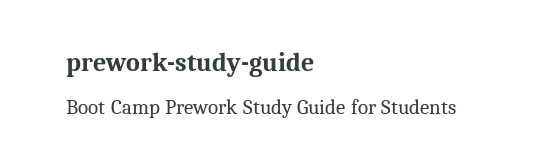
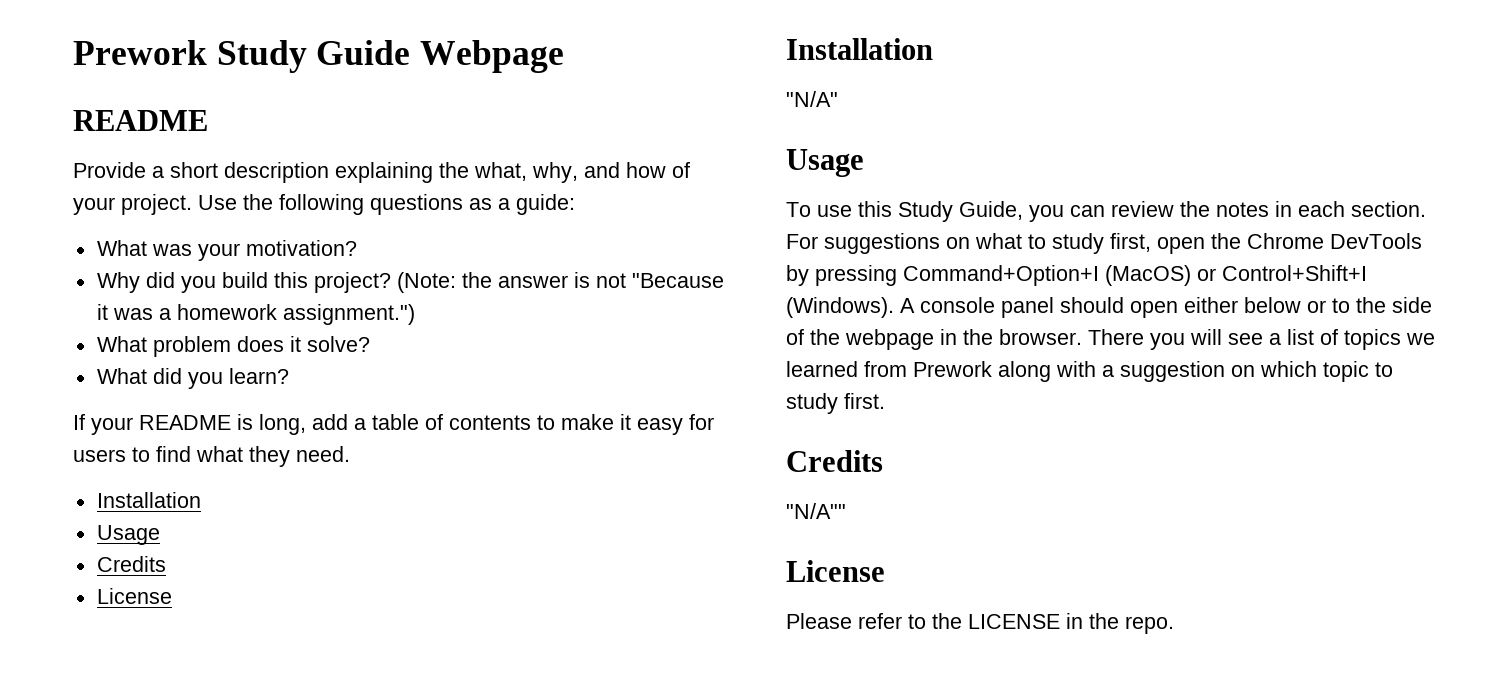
[66,52,314,77] [66,99,457,118] prework-study-guide // Boot Camp Prework Study Guide for Students -> [73,40,564,73] [73,110,208,131] [73,162,690,183] [73,194,575,215] [96,240,357,261] [96,272,724,293] [96,304,415,325] [96,336,370,357] [96,368,289,389] [73,414,714,435] [73,446,350,467] [96,492,201,508] [96,525,160,545] [96,556,166,572] [96,588,172,604] [786,38,933,60] [786,91,838,107] [786,149,864,177] [786,201,1426,222] [786,233,1422,254] [786,265,1367,286] [786,297,1432,318] [786,329,1435,350] [786,361,1393,382] [786,393,885,414] [786,450,883,472] [786,503,846,519] [786,560,885,582] [786,613,1174,634] Prework Study Guide Webpage // README // Provide a short description explaining the what, why, and how of your project. Use the following questions as a guide: // What was your motivation? // Why did you build this project? (Note: the answer is not "Because it was a homework assignment.") // What problem does it solve? // What did you learn? // If your README is long, add a table of contents to make it easy for users to find what they need. // Installation // Usage // Credits // License // Installation // "N/A" // Usage // To use this Study Guide, you can review the notes in each section. For suggestions on what to study first, open the Chrome DevTools by pressing Command+Option+I (MacOS) or Control+Shift+I (Windows). A console panel should open either below or to the side of the webpage in the browser. There you will see a list of topics we learned from Prework along with a suggestion on which topic to study first. // Credits // "N/A"" // License // Please refer to the LICENSE in the repo.

